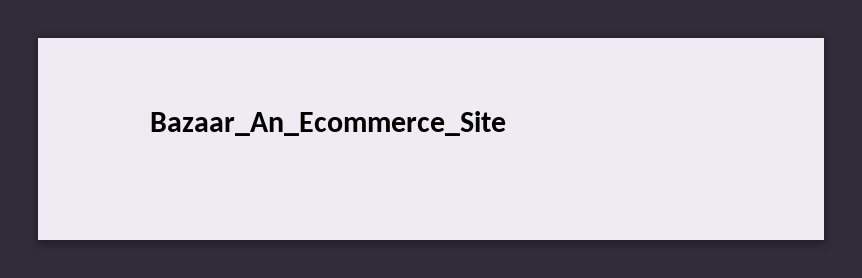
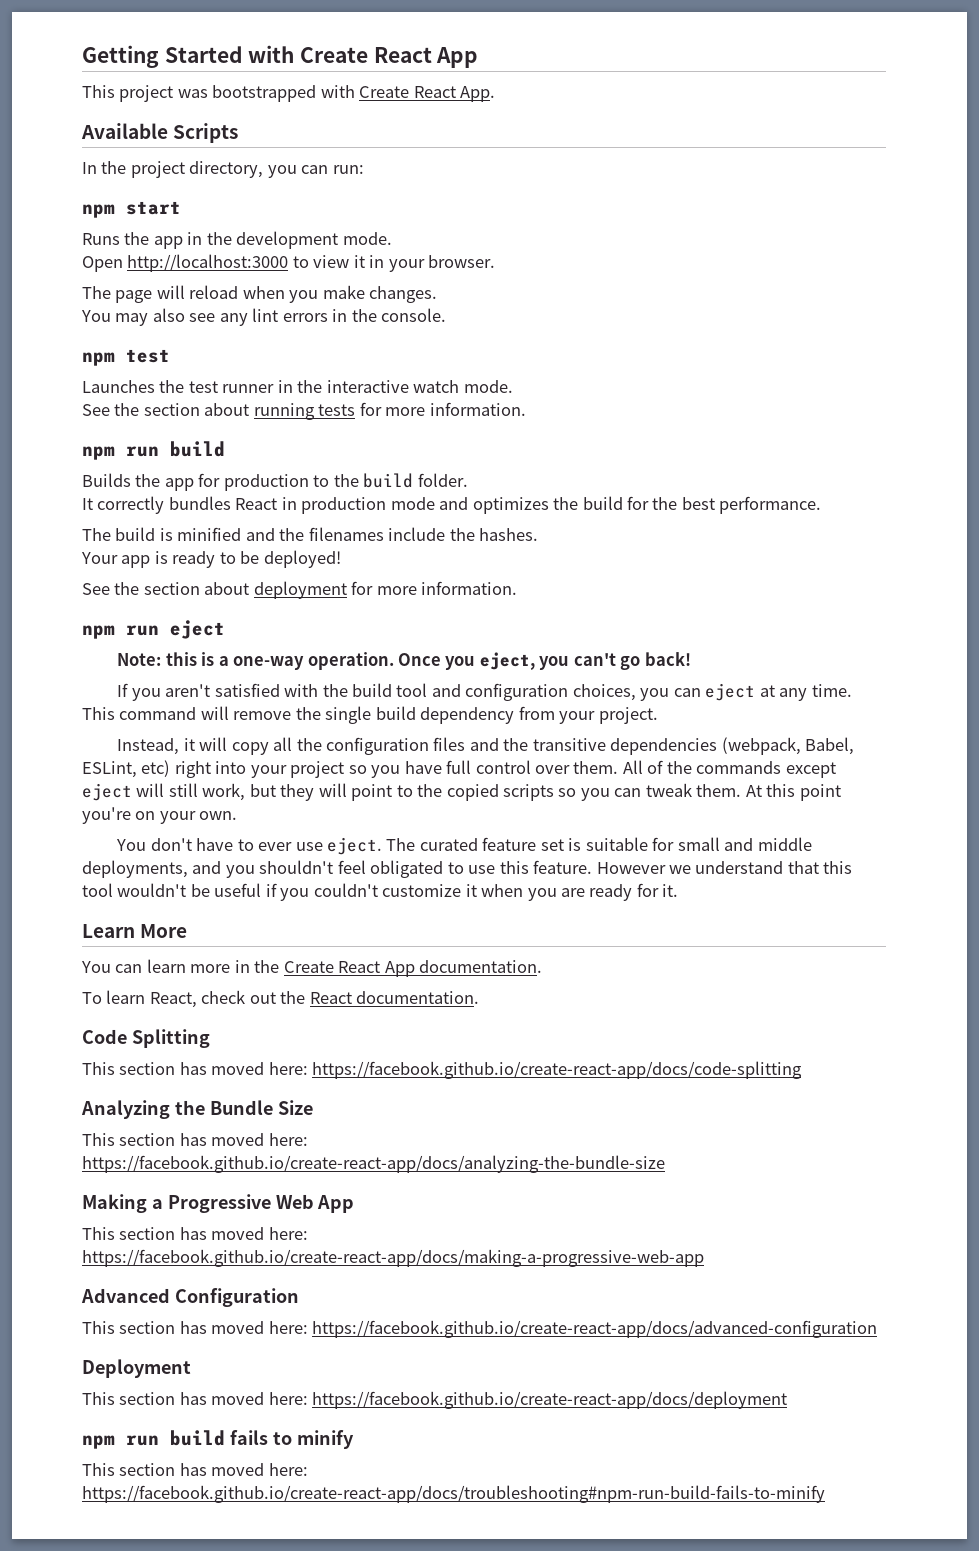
[150,111,506,136] Bazaar_An_Ecommerce_Site -> [82,45,479,68] [82,85,496,102] [81,123,239,143] [82,161,364,178] [82,201,181,218] [82,231,392,249] [82,254,496,272] [82,285,438,303] [81,308,447,326] [82,349,170,366] [82,380,513,393] [82,402,526,420] [82,441,225,460] [82,473,468,491] [82,496,822,514] [82,527,539,541] [81,550,341,568] [82,581,518,599] [82,620,225,639] [117,652,691,670] [117,683,852,701] [82,706,658,724] [117,737,855,755] [82,760,836,778] [82,783,841,801] [82,807,238,824] [116,837,812,855] [82,860,853,878] [82,883,679,901] [82,924,188,938] [81,959,543,977] [82,990,480,1008] [82,1029,210,1048] [82,1061,803,1079] [81,1100,313,1119] [82,1133,308,1146] [82,1155,665,1173] [82,1194,355,1213] [82,1227,308,1240] [82,1249,704,1267] [81,1288,299,1307] [82,1320,878,1338] [82,1359,191,1378] [82,1391,788,1409] [82,1430,354,1449] [82,1463,308,1476] [82,1485,825,1503] Getting Started with Create React App // This project was bootstrapped with Create React App. // Available Scripts // In the project directory, you can run: // npm start // Runs the app in the development mode. // Open http://localhost:3000 to view it in your browser. // The page will reload when you make changes. // You may also see any lint errors in the console. // npm test // Launches the test runner in the interactive watch mode. // See the section about running tests for more information. // npm run build // Builds the app for production to the build folder. // It correctly bundles React in production mode and optimizes the build for the best performance. // The build is minified and the filenames include the hashes. // Your app is ready to be deployed! // See the section about deployment for more information. // npm run eject // Note: this is a one-way operation. Once you eject, you can't go back! // If you aren't satisfied with the build tool and configuration choices, you can eject at any time. This command will remove the single build dependency from your project. // Instead, it will copy all the configuration files and the transitive dependencies (webpack, Babel, ESLint, etc) right into your project so you have full control over them. All of the commands except eject will still work, but they will point to the copied scripts so you can tweak them. At this point you're on your own. // You don't have to ever use eject. The curated feature set is suitable for small and middle deployments, and you shouldn't feel obligated to use this feature. However we understand that this tool wouldn't be useful if you couldn't customize it when you are ready for it. // Learn More // You can learn more in the Create React App documentation. // To learn React, check out the React documentation. // Code Splitting // This section has moved here: https://facebook.github.io/create-react-app/docs/code-splitting // Analyzing the Bundle Size // This section has moved here: https://facebook.github.io/create-react-app/docs/analyzing-the-bundle-size // Making a Progressive Web App // This section has moved here: https://facebook.github.io/create-react-app/docs/making-a-progressive-web-app // Advanced Configuration // This section has moved here: https://facebook.github.io/create-react-app/docs/advanced-configuration // Deployment // This section has moved here: https://facebook.github.io/create-react-app/docs/deployment // npm run build fails to minify // This section has moved here: https://facebook.github.io/create-react-app/docs/troubleshooting#npm-run-build-fails-to-minify

